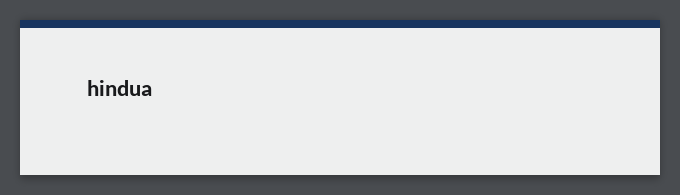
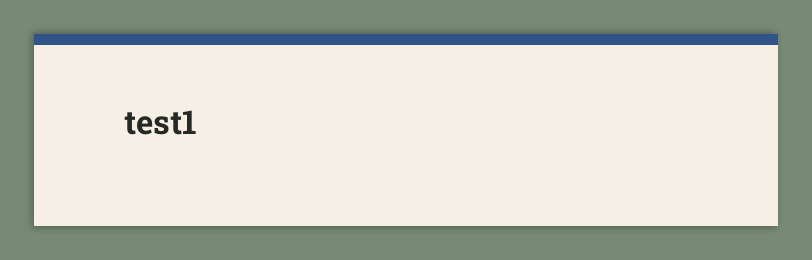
[87,80,152,96] hindua -> [124,110,197,135] test1

